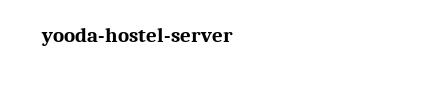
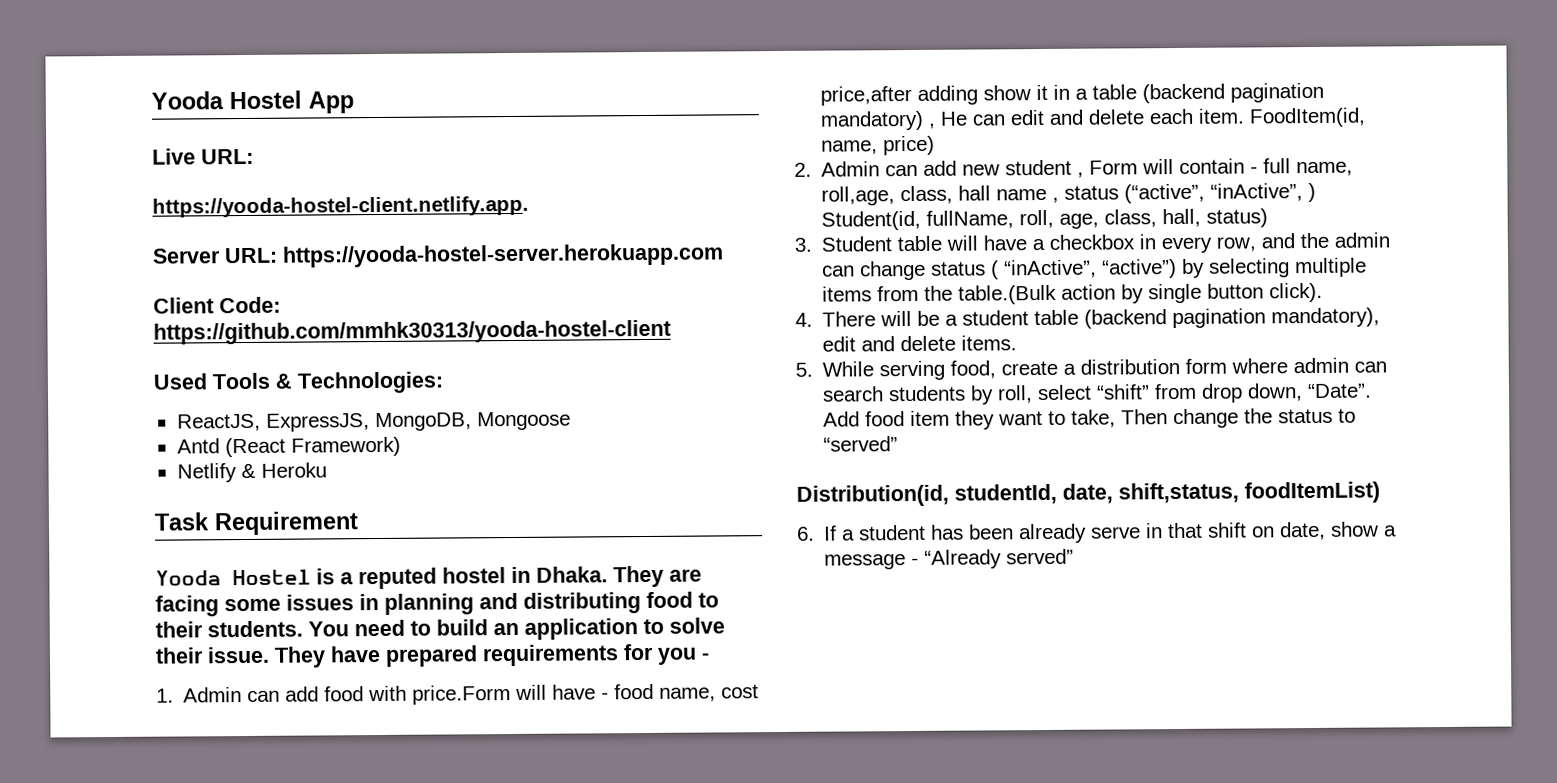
[41,27,233,46] yooda-hostel-server -> [151,90,354,114] [152,148,254,165] [152,195,529,218] [152,243,724,268] [153,296,281,314] [153,319,671,345] [153,371,443,394] [176,411,571,432] [176,436,401,458] [176,462,327,483] [154,511,359,536] [155,565,702,590] [155,591,719,617] [155,617,725,640] [155,643,710,668] [156,683,760,705] [820,82,1325,106] [820,107,1367,131] [821,135,936,156] [794,158,1354,178] [821,182,1317,206] [821,208,1269,231] [794,232,1391,254] [822,257,1368,281] [822,282,1324,305] [795,307,1381,329] [822,335,1018,352] [795,357,1388,381] [822,383,1373,405] [823,408,1357,430] [823,436,899,452] [796,481,1380,507] [797,521,1398,544] [824,548,1075,570] Yooda Hostel App // Live URL: // https://yooda-hostel-client.netlify.app. // Server URL: https://yooda-hostel-server.herokuapp.com // Client Code: https://github.com/mmhk30313/yooda-hostel-client // Used Tools & Technologies: // ReactJS, ExpressJS, MongoDB, Mongoose // Antd (React Framework) // Netlify & Heroku // Task Requirement // Yooda Hostel is a reputed hostel in Dhaka. They are facing some issues in planning and distributing food to their students. You need to build an application to solve their issue. They have prepared requirements for you - // 1. Admin can add food with price.Form will have - food name, cost price,after adding show it in a table (backend pagination mandatory) , He can edit and delete each item. FoodItem(id, name, price) // 2. Admin can add new student , Form will contain - full name, roll,age, class, hall name , status (“active”, “inActive”, ) Student(id, fullName, roll, age, class, hall, status) // 3. Student table will have a checkbox in every row, and the admin can change status ( “inActive”, “active”) by selecting multiple items from the table.(Bulk action by single button click). // 4. There will be a student table (backend pagination mandatory), edit and delete items. // 5. While serving food, create a distribution form where admin can search students by roll, select “shift” from drop down, “Date”. Add food item they want to take, Then change the status to “served” // Distribution(id, studentId, date, shift,status, foodItemList) // 6. If a student has been already serve in that shift on date, show a message - “Already served”

